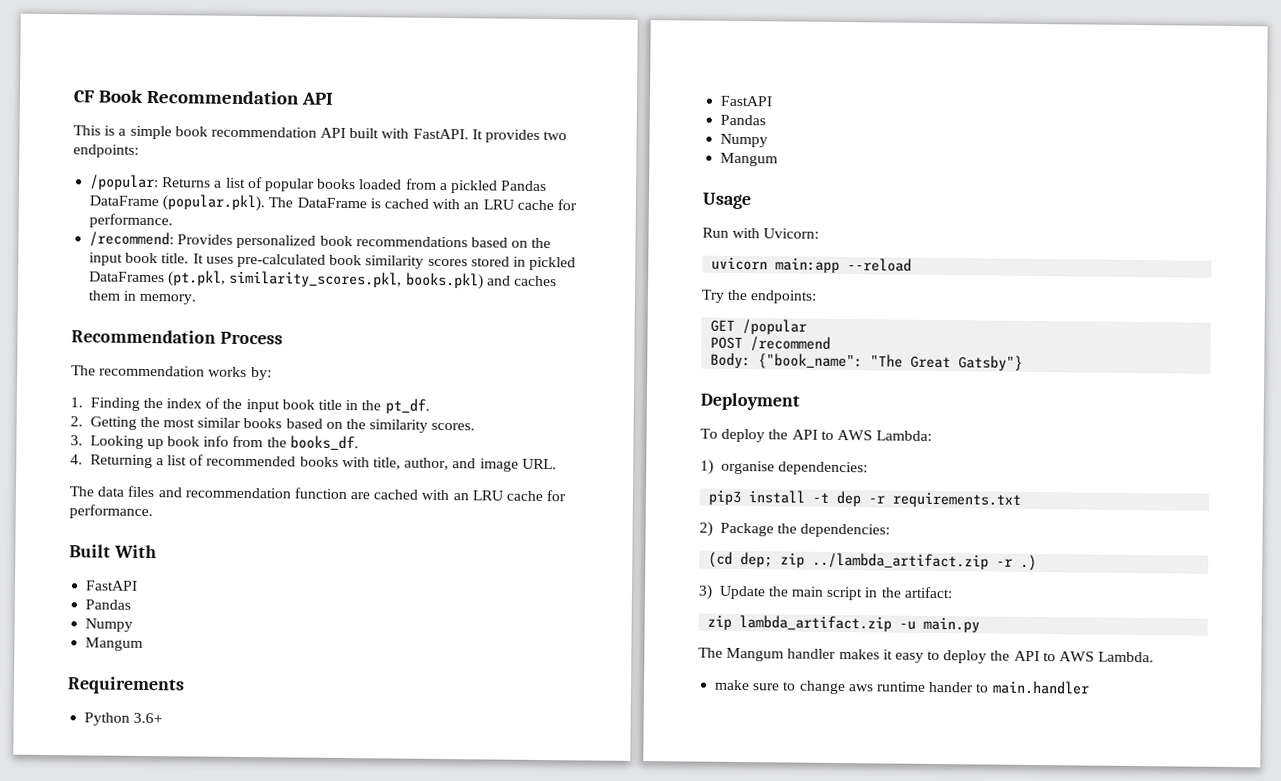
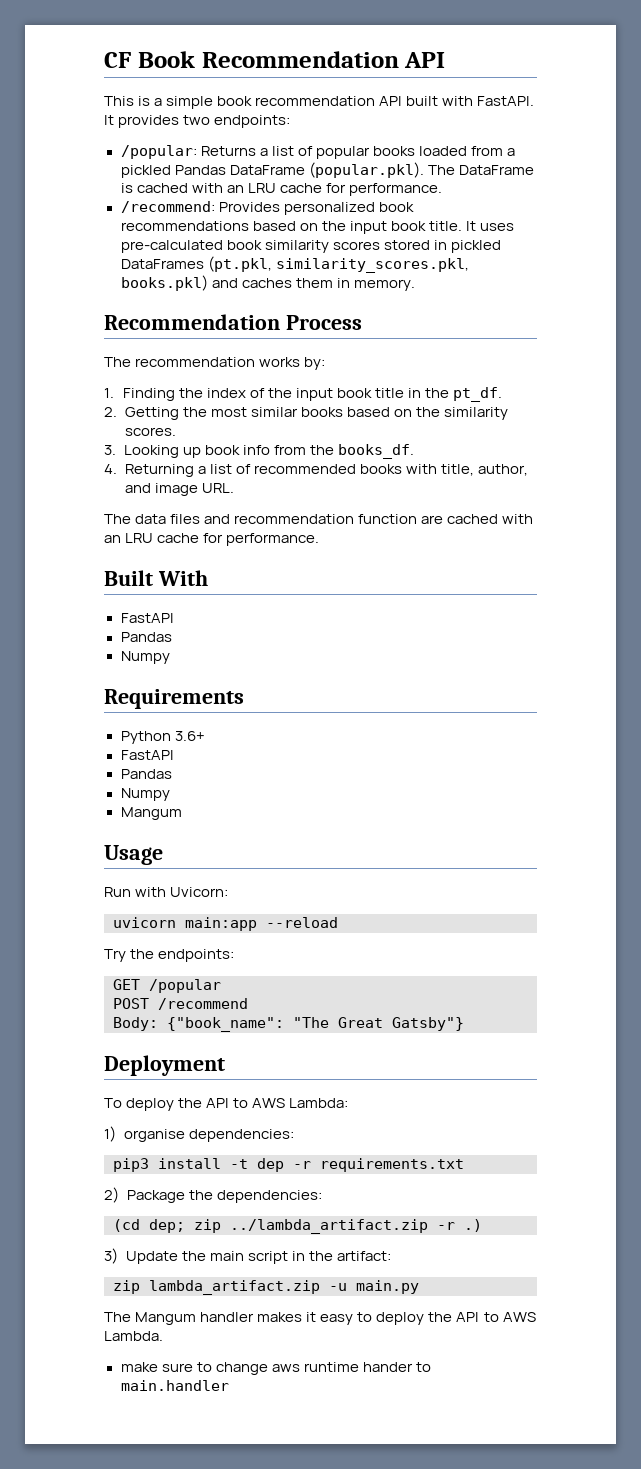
[85,637,144,651] // Mangum -> (170, 657) none

